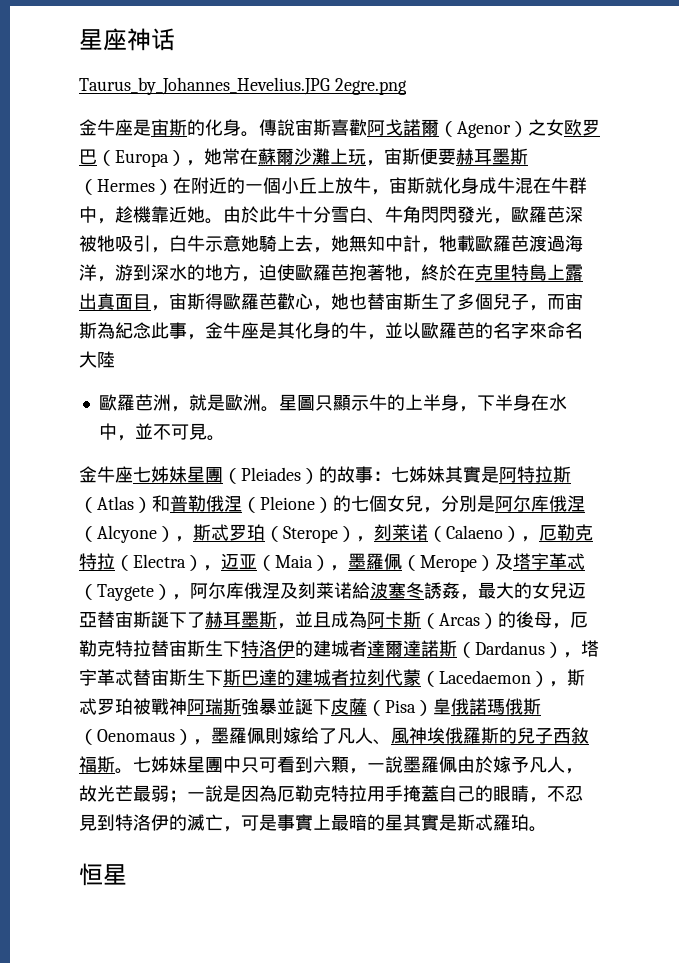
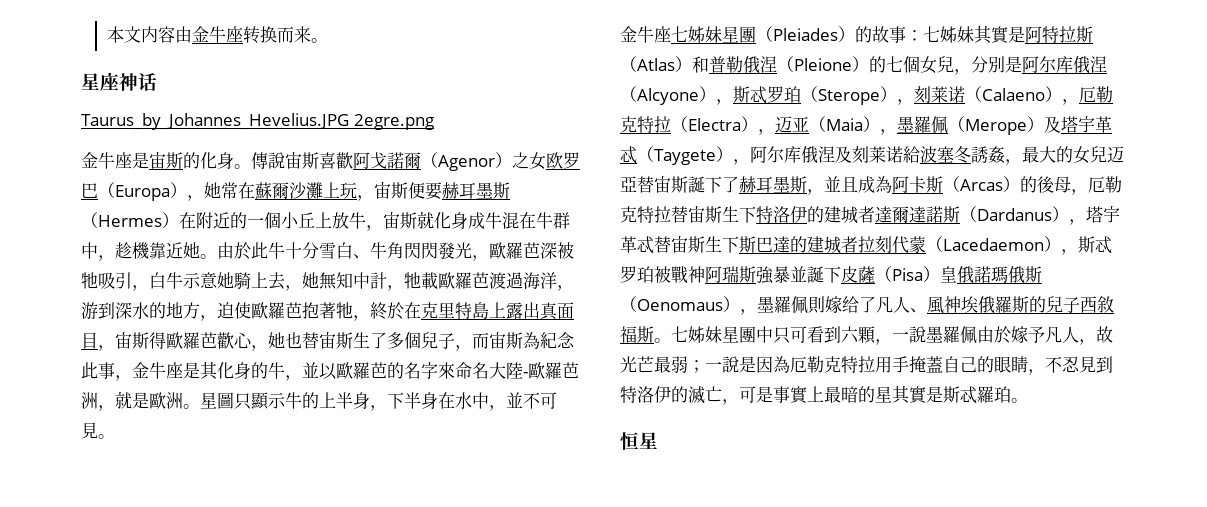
(79, 39) none -> [106,26,328,44] 本文内容由金牛座转换而来。 //
(115, 359) // -> [523,372,528,377] -

